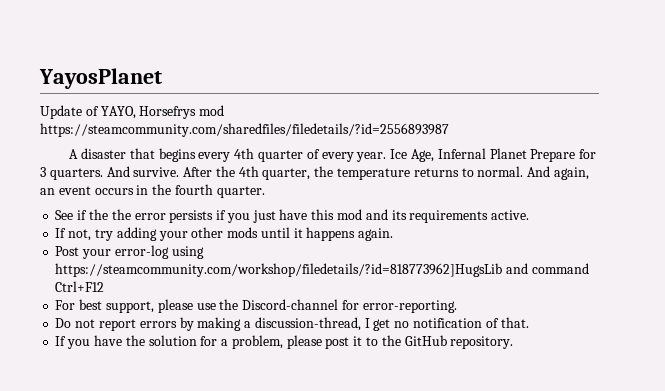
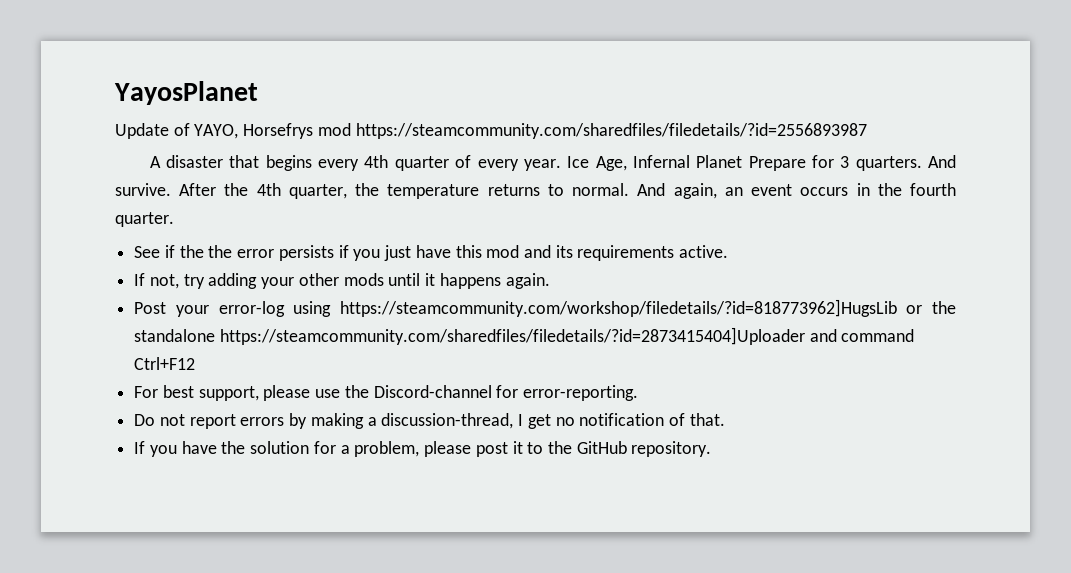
(503, 270) none -> [906,301,956,314] [134,327,805,345] or the standalone https://steamcommunity.com/sharedfiles/filedetails/?id=2873415404]Uploader

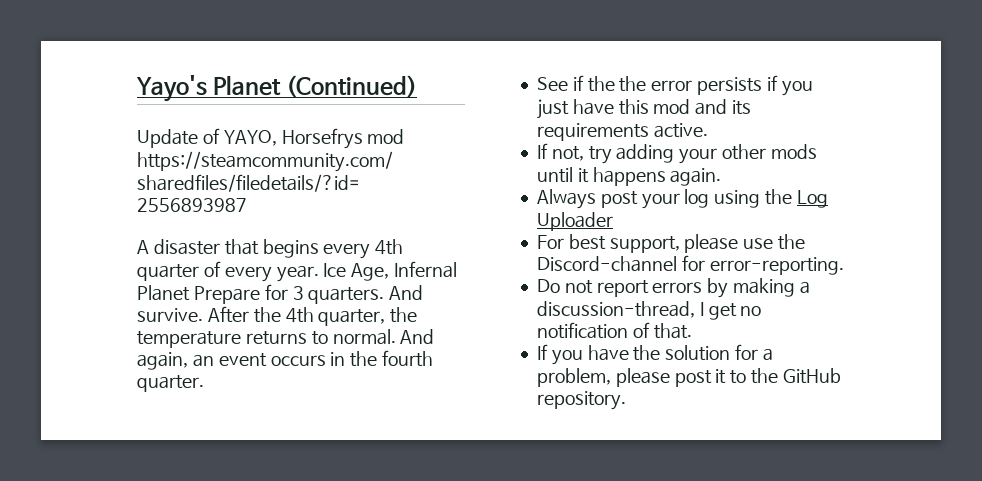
[114,81,258,105] YayosPlanet -> [136,75,418,102] Yayo's Planet (Continued)
[134,299,956,317] [134,327,915,345] [134,357,196,370] Post your error-log using https://steamcommunity.com/workshop/filedetails/?id=818773962]HugsLib or the standalone https://steamcommunity.com/sharedfiles/filedetails/?id=2873415404]Uploader and command Ctrl+F12 -> [536,189,828,209] [536,212,613,231] Always post your log using the Log Uploader

